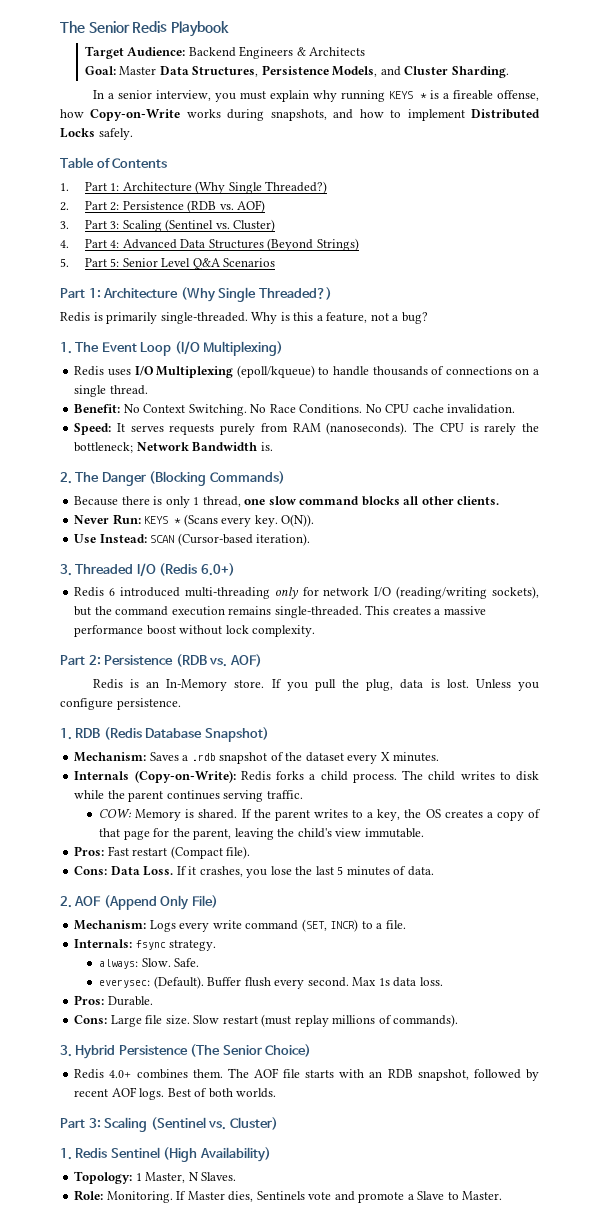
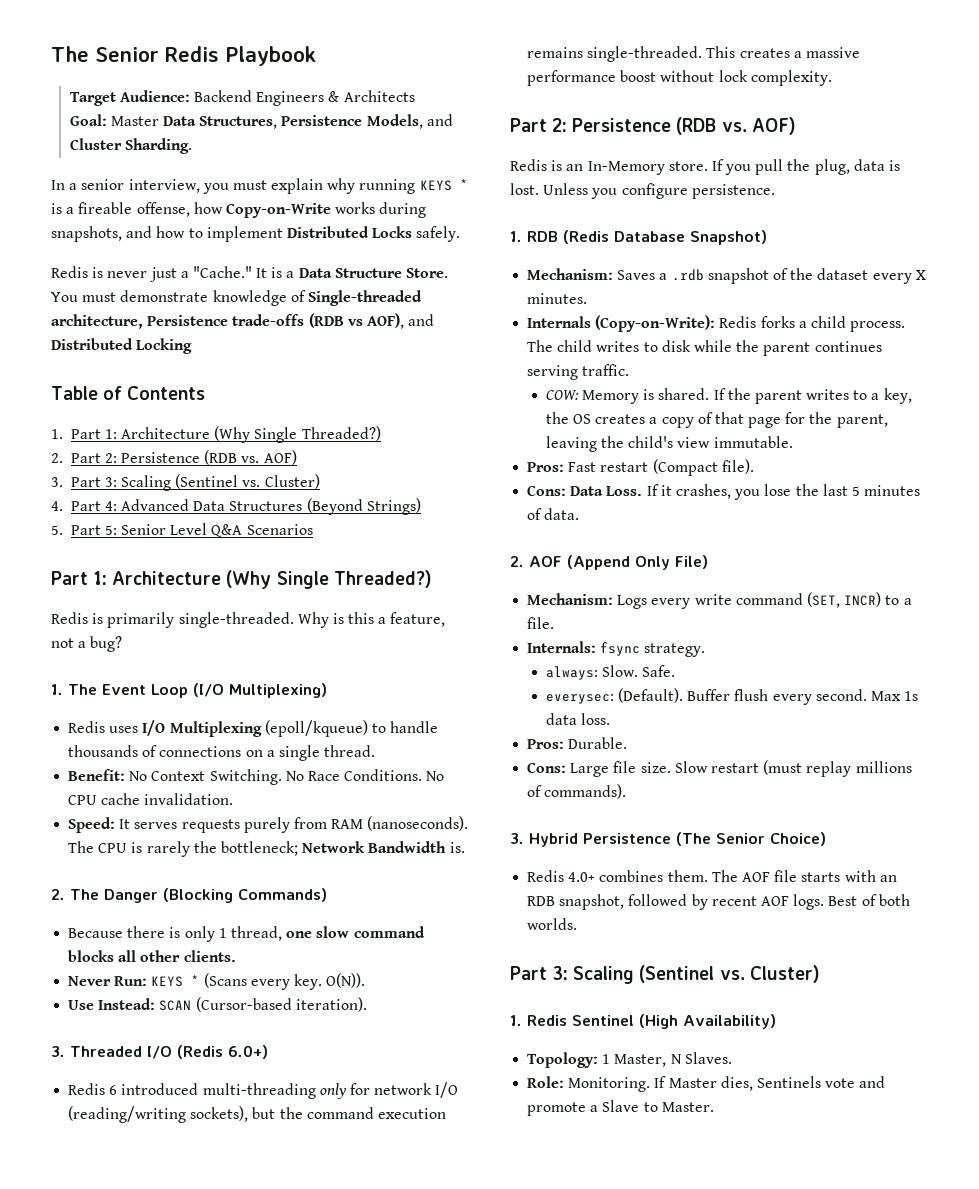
(133, 134) none -> [51,266,449,282] [51,290,422,306] [51,313,435,329] [51,338,193,354] // Redis is never just a "Cache." It is a Data Structure Store. You must demonstrate knowledge of Single-threaded architecture, Persistence trade-offs (RDB vs AOF), and Distributed Locking

